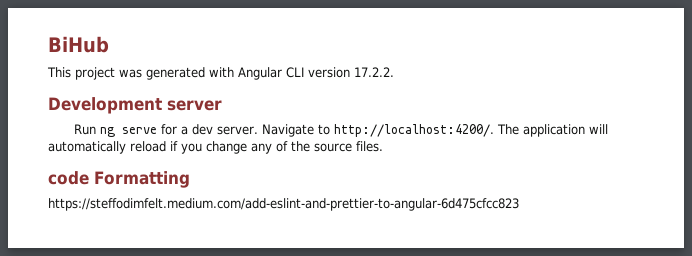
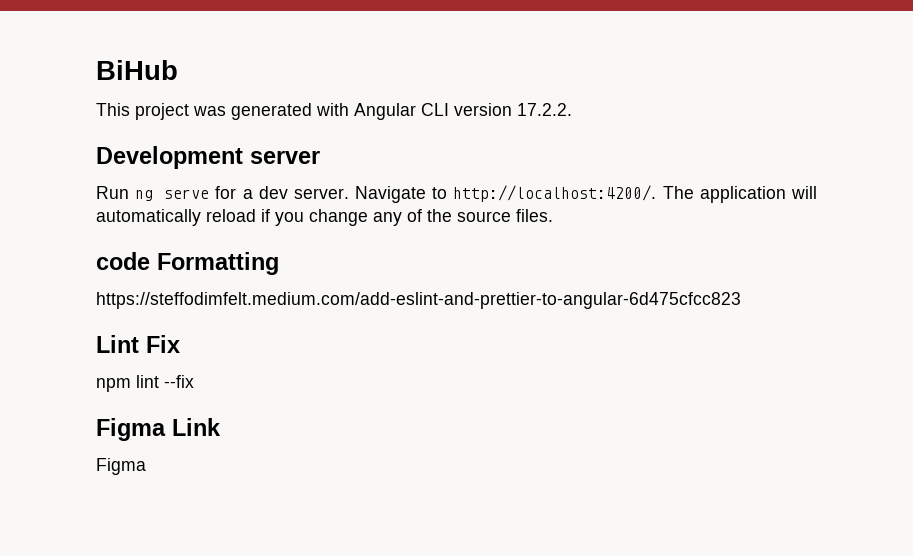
(519, 204) none -> [96,335,180,353] [96,375,194,392] [96,418,221,441] [96,458,146,475] // Lint Fix // npm lint --fix // Figma Link // Figma

